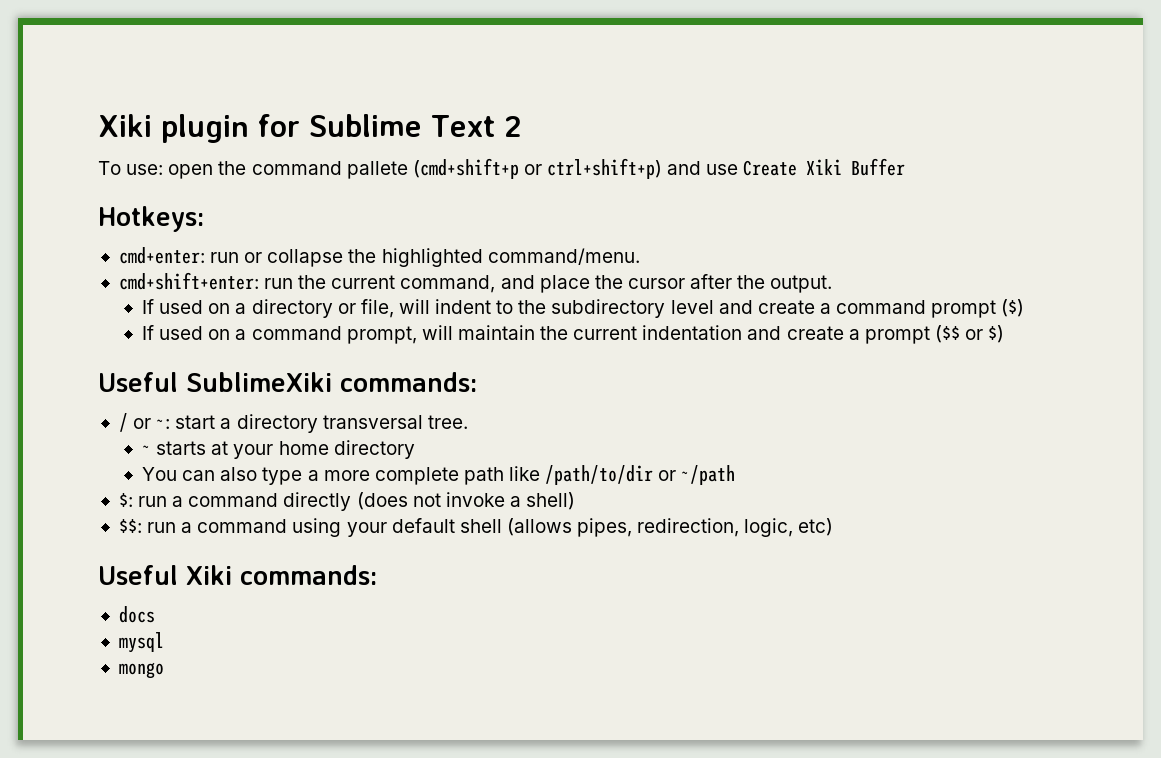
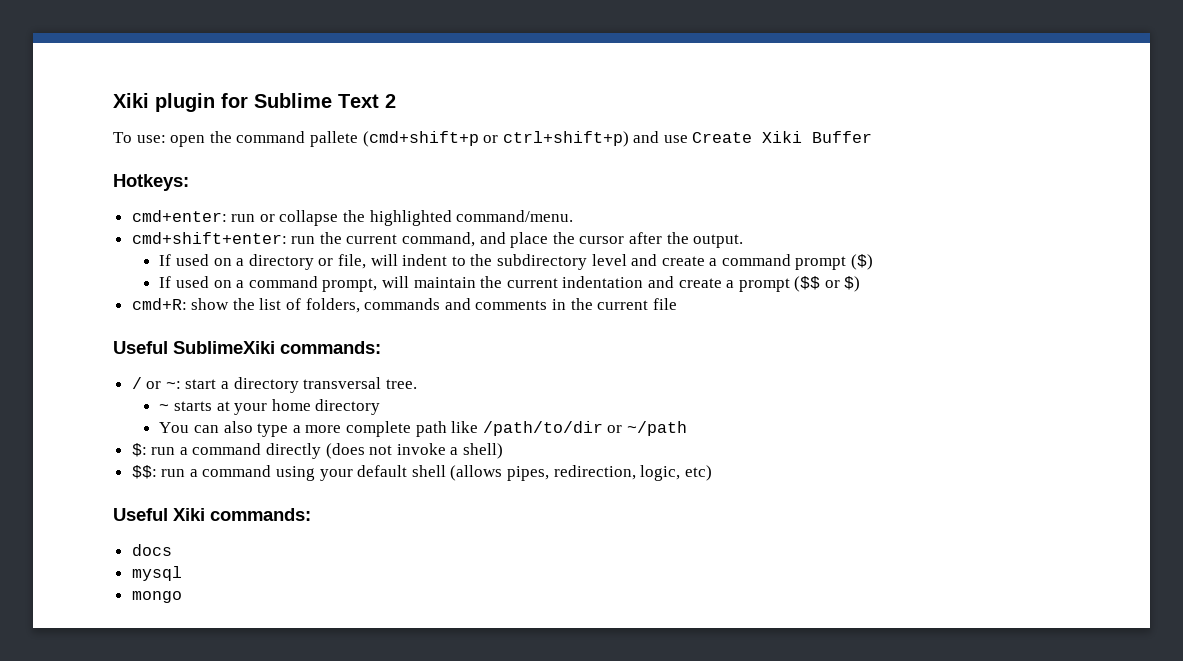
(1005, 334) none -> [131,298,677,313] // cmd+R: show the list of folders, commands and comments in the current file

